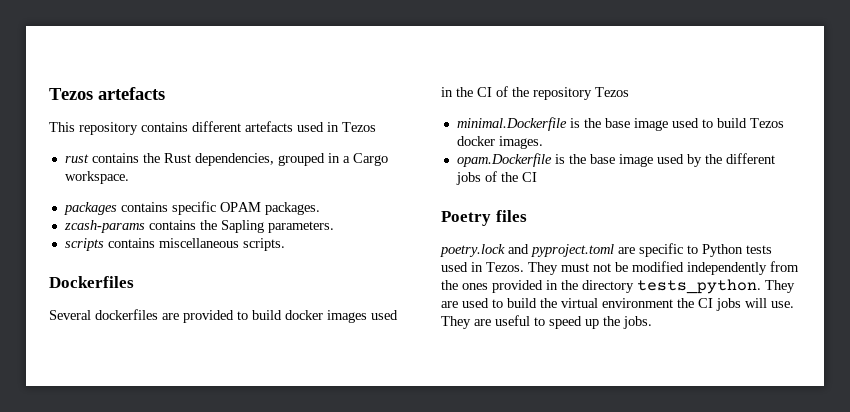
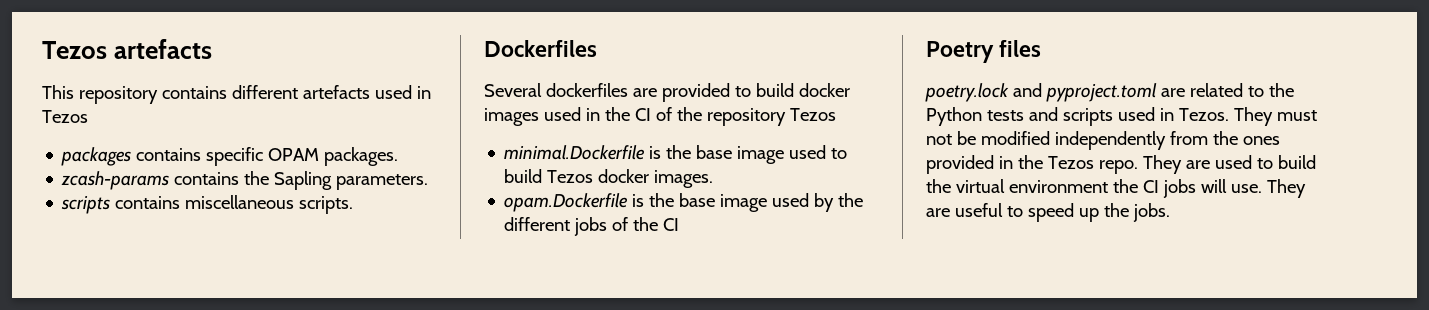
[64,153,388,166] [64,171,129,184] // rust contains the Rust dependencies, grouped in a Cargo workspace. -> (88, 116) none
[639,243,772,257] specific to Python tests -> [1189,83,1294,97] [926,107,1113,126] related to the Python tests and scripts
[582,279,761,294] directory tests_python. -> [1047,156,1138,174] Tezos repo.

